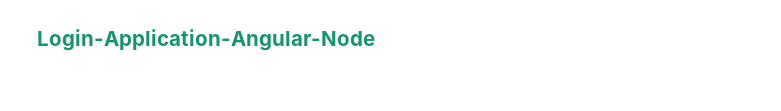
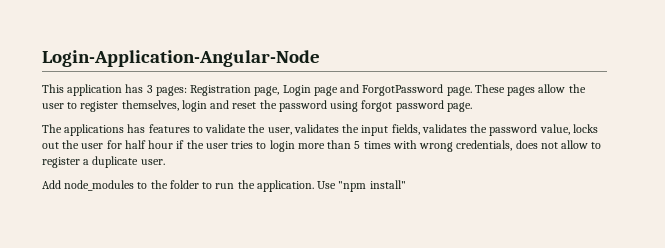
(375, 40) none -> [42,84,586,96] [42,100,472,112] [42,124,598,136] [42,140,602,152] [42,156,165,168] [42,180,406,192] // This application has 3 pages: Registration page, Login page and ForgotPassword page. These pages allow the user to register themselves, login and reset the password using forgot password page. // The applications has features to validate the user, validates the input fields, validates the password value, locks out the user for half hour if the user tries to login more than 5 times with wrong credentials, does not allow to register a duplicate user. // Add node_modules to the folder to run the application. Use "npm install"

